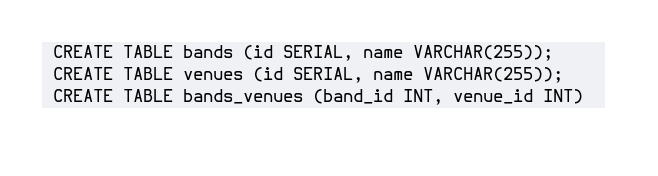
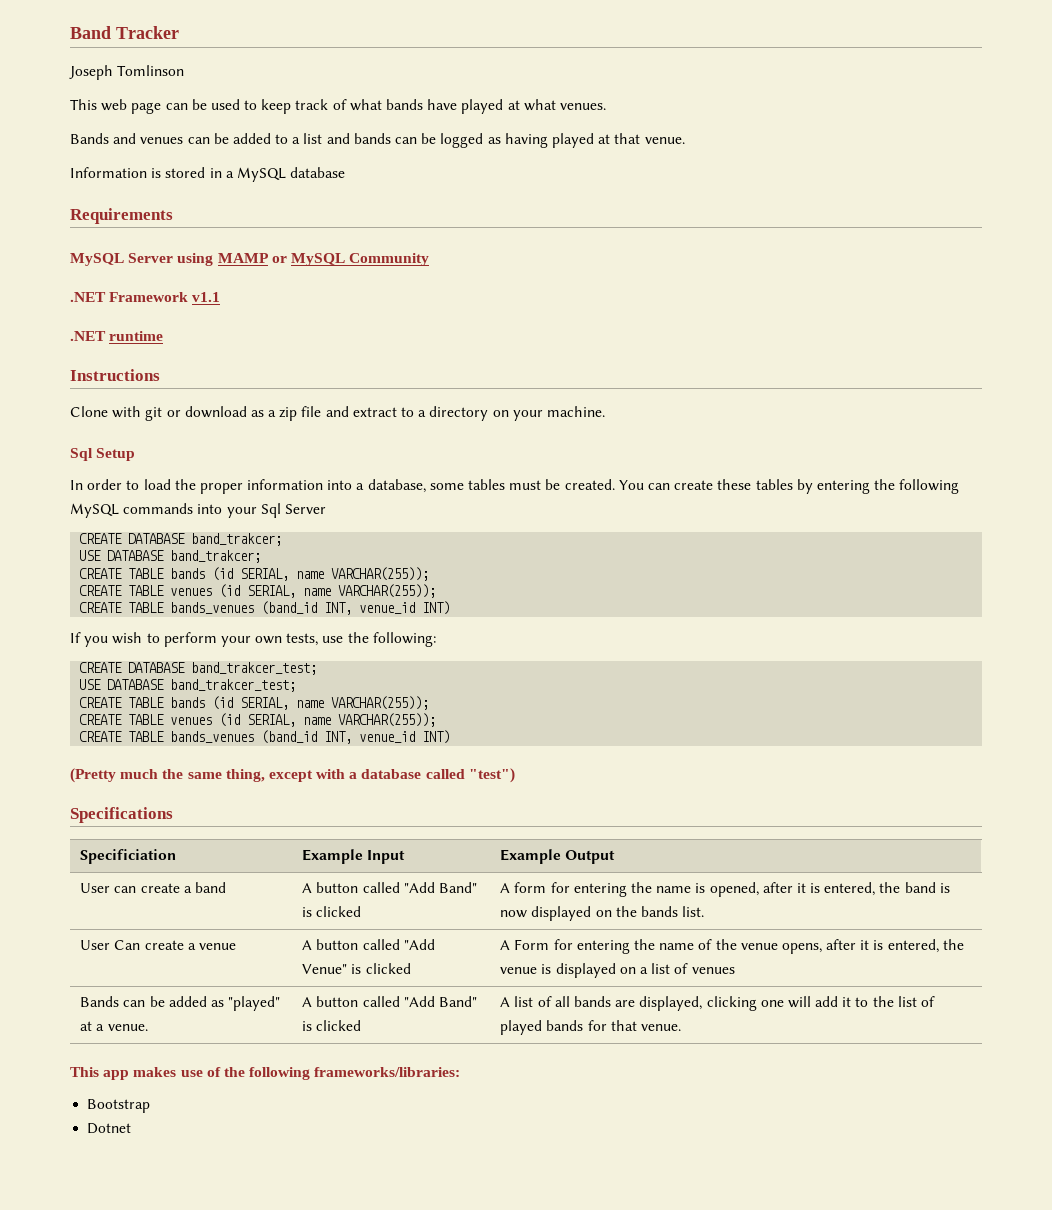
(53, 51) none -> [70,26,179,39] [69,65,185,80] [70,99,606,114] [70,133,685,148] [70,167,346,182] [70,208,173,224] [70,253,430,266] [70,292,221,302] [70,331,164,341] [70,369,160,381] [70,406,605,421] [70,448,136,461] [70,479,960,494] [70,503,326,518] [79,533,283,546] [79,550,262,563] Band Tracker // Joseph Tomlinson // This web page can be used to keep track of what bands have played at what venues. // Bands and venues can be added to a list and bands can be logged as having played at that venue. // Information is stored in a MySQL database // Requirements // MySQL Server using MAMP or MySQL Community // .NET Framework v1.1 // .NET runtime // Instructions // Clone with git or download as a zip file and extract to a directory on your machine. // Sql Setup // In order to load the proper information into a database, some tables must be created. You can create these tables by entering the following MySQL commands into your Sql Server // CREATE DATABASE band_trakcer; // USE DATABASE band_trakcer; //
(584, 96) none -> [70,632,436,647] [79,662,318,675] [79,679,297,692] [79,696,430,710] [79,713,437,727] [79,730,451,744] [70,768,515,783] [70,807,173,823] [80,849,177,864] [302,849,406,864] [500,849,616,864] [80,882,226,893] [302,882,477,893] [302,906,362,917] [500,882,950,897] [500,906,705,921] [80,940,236,950] [302,939,435,950] [302,963,411,974] [500,939,964,954] [500,963,735,978] [80,996,281,1011] [80,1021,148,1031] [302,996,477,1007] [302,1020,362,1031] [500,996,936,1011] [500,1020,681,1035] [70,1067,461,1080] [87,1099,151,1113] [87,1123,132,1134] // If you wish to perform your own tests, use the following: // CREATE DATABASE band_trakcer_test; // USE DATABASE band_trakcer_test; // CREATE TABLE bands (id SERIAL, name VARCHAR(255)); // CREATE TABLE venues (id SERIAL, name VARCHAR(255)); // CREATE TABLE bands_venues (band_id INT, venue_id INT) // (Pretty much the same thing, except with a database called "test") // Specifications // Specificiation | Example Input | Example Output // User can create a band | A button called "Add Band" is clicked | A form for entering the name is opened, after it is entered, the band is now displayed on the bands list. // User Can create a venue | A button called "Add Venue" is clicked | A Form for entering the name of the venue opens, after it is entered, the venue is displayed on a list of venues // Bands can be added as "played" at a venue. | A button called "Add Band" is clicked | A list of all bands are displayed, clicking one will add it to the list of played bands for that venue. // This app makes use of the following frameworks/libraries: // Bootstrap // Dotnet

